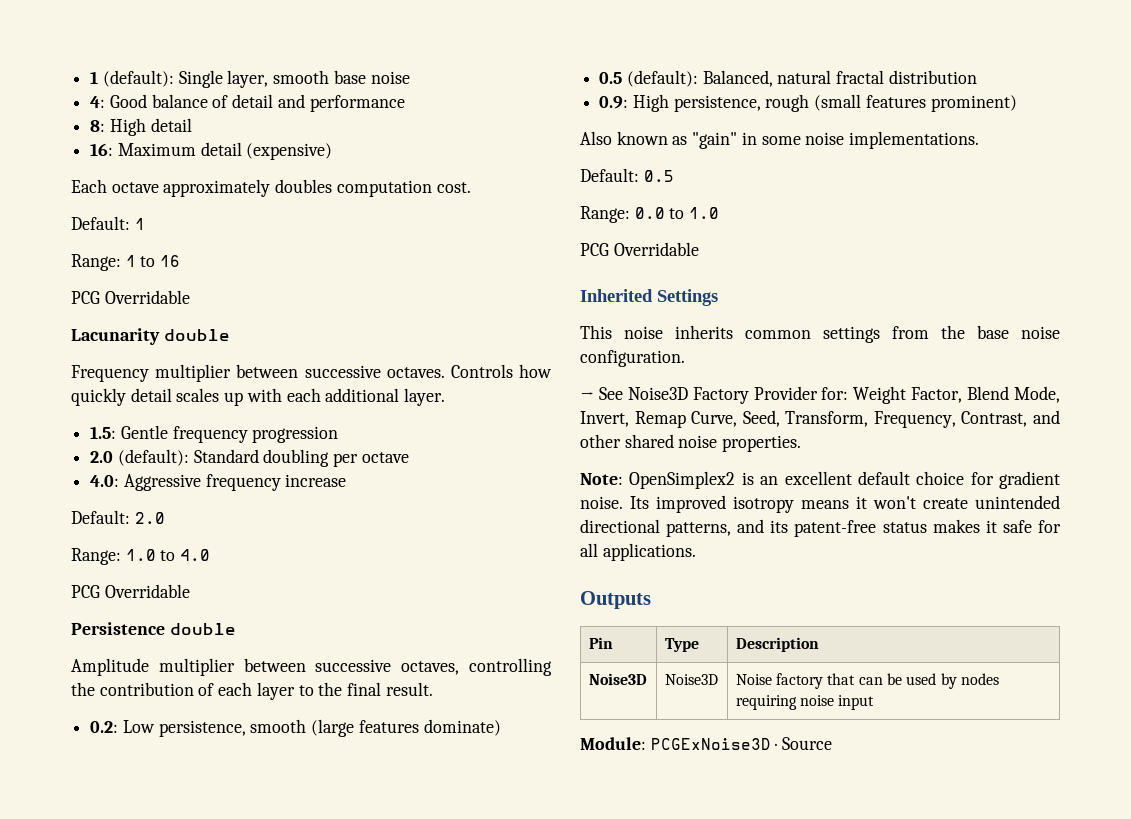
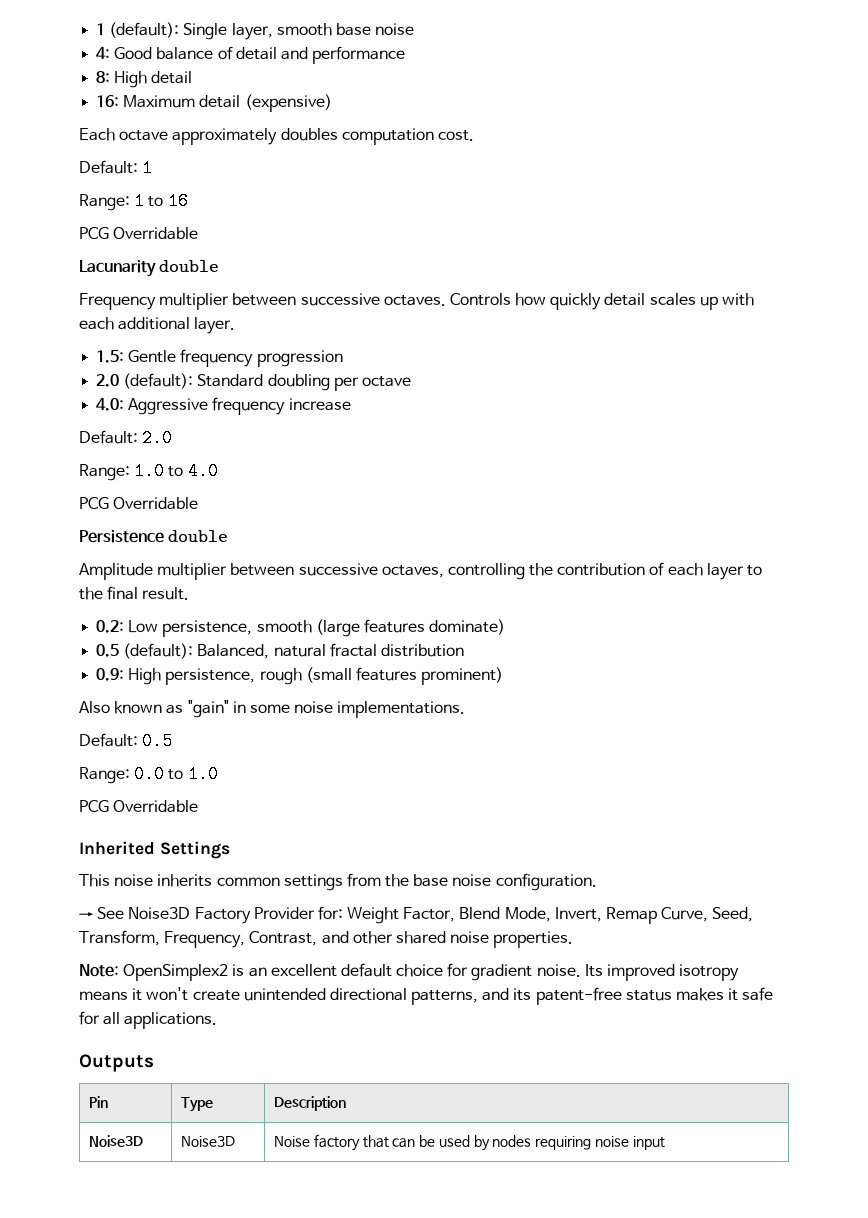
[580,737,833,750] // Module: PCGExNoise3D · Source -> (665, 1143) none

